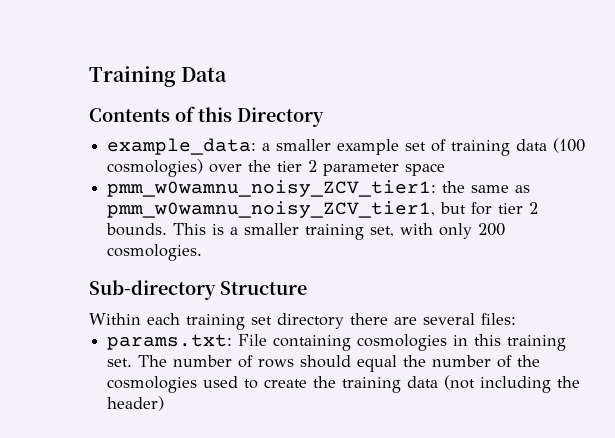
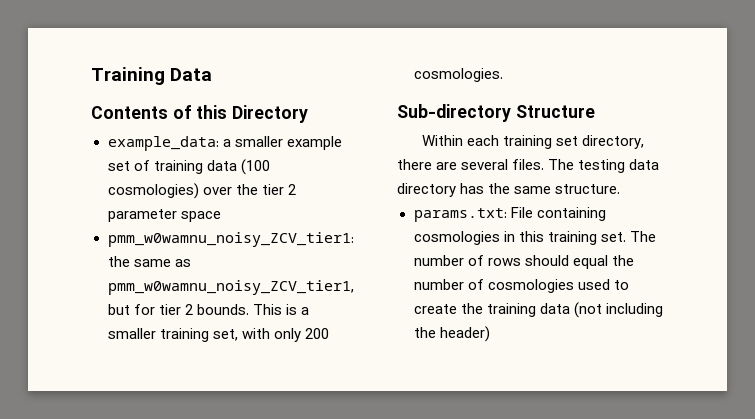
[277,313,344,329] directory -> [582,135,645,149] directory,
[481,313,516,325] files: -> [512,159,660,173] [397,183,621,197] files. The testing data directory has the same structure.
[517,355,541,367] the -> (484, 284) none

